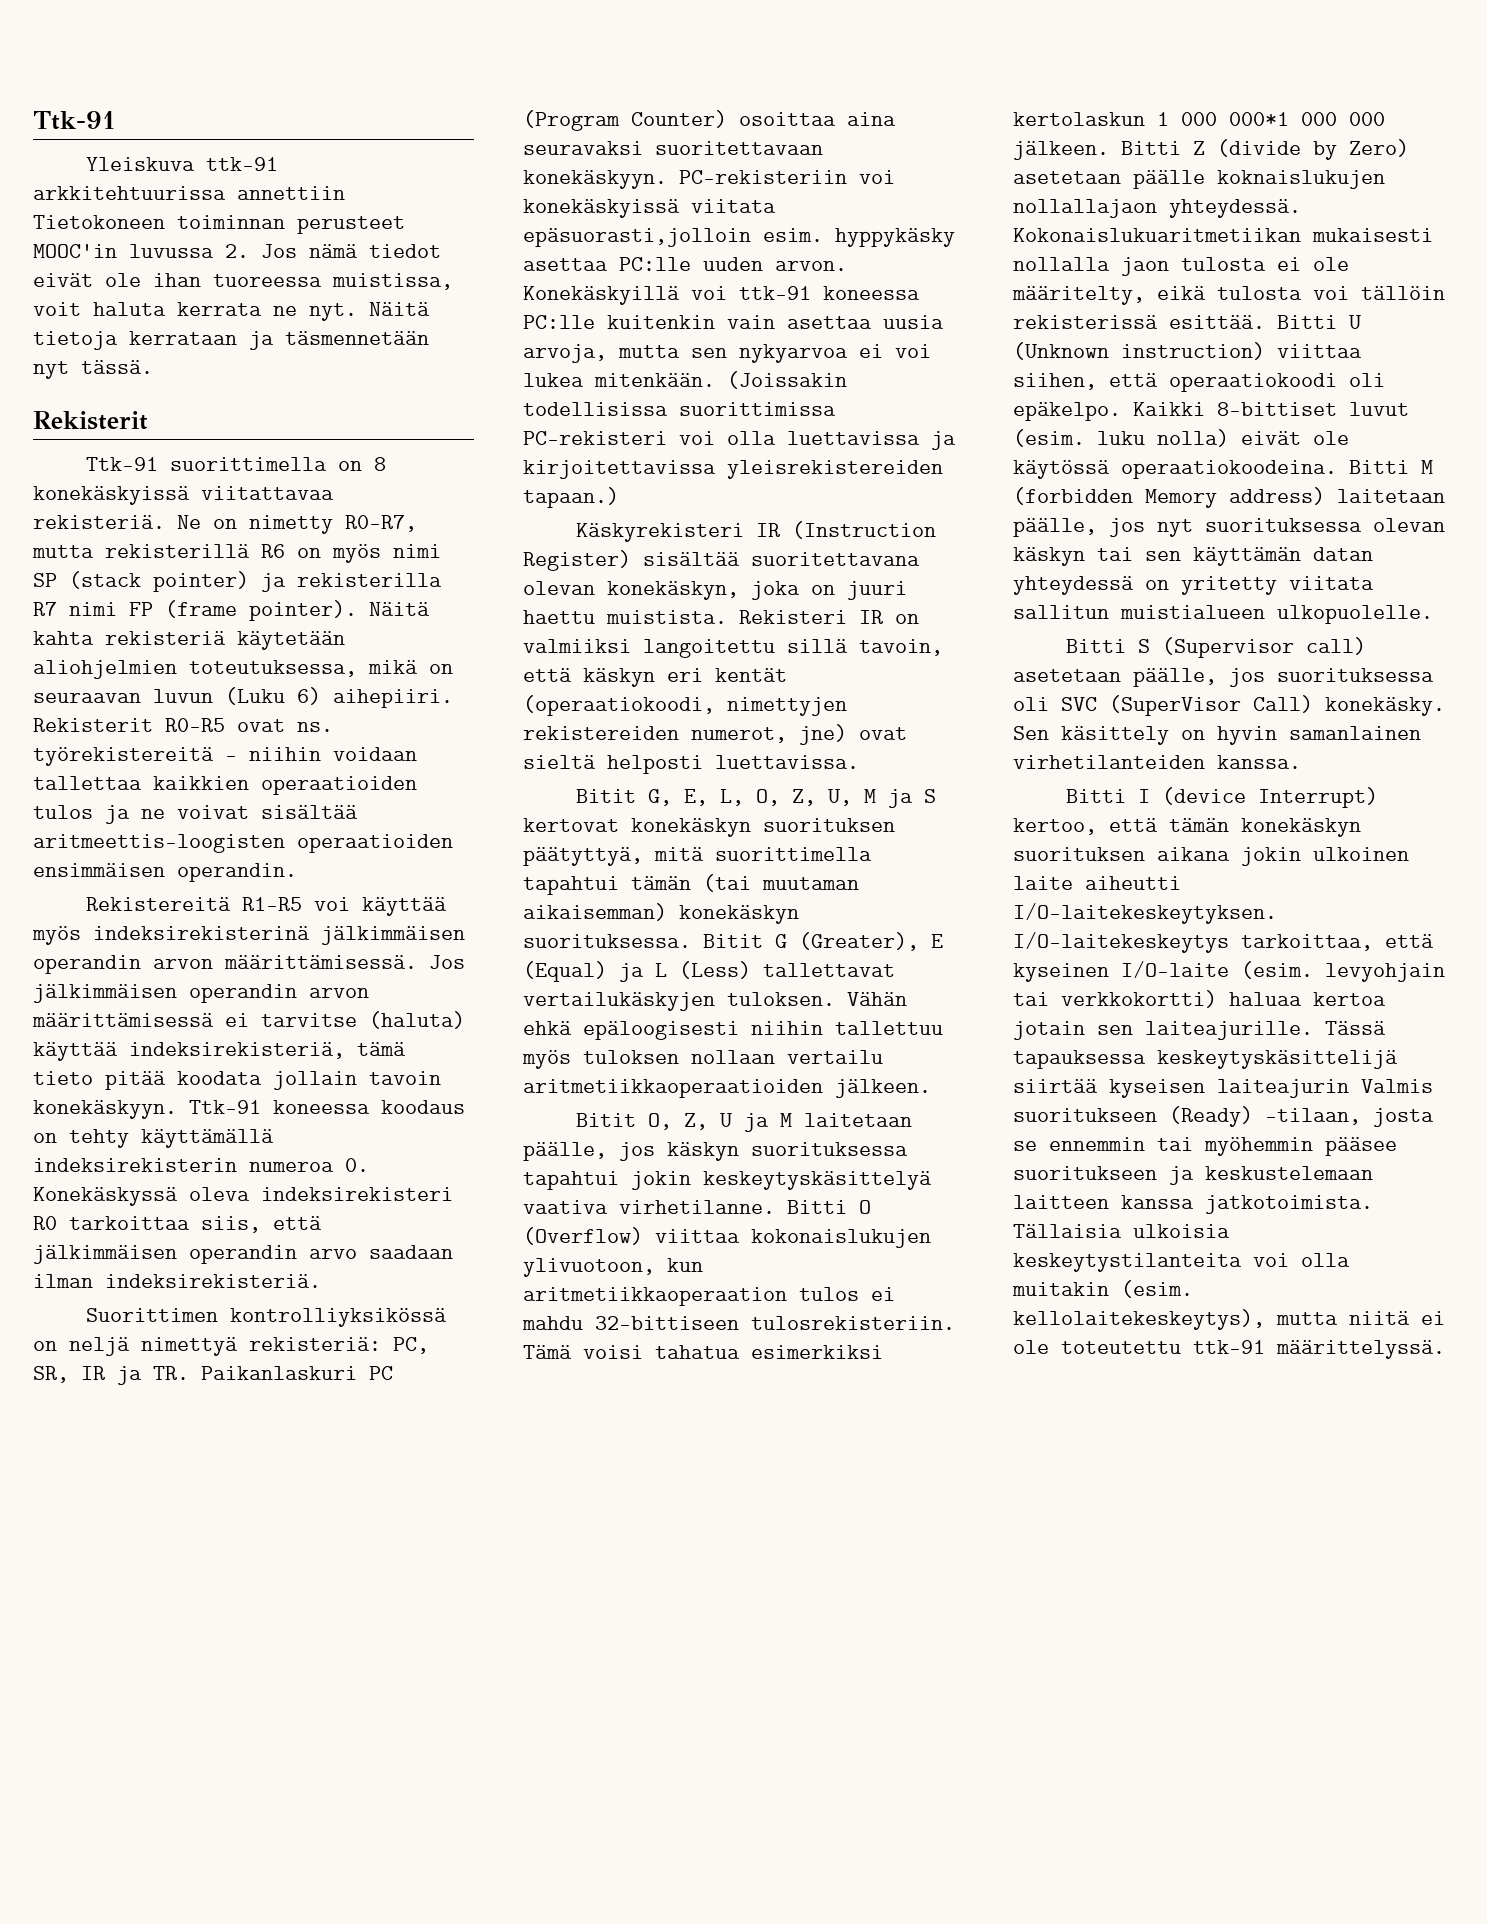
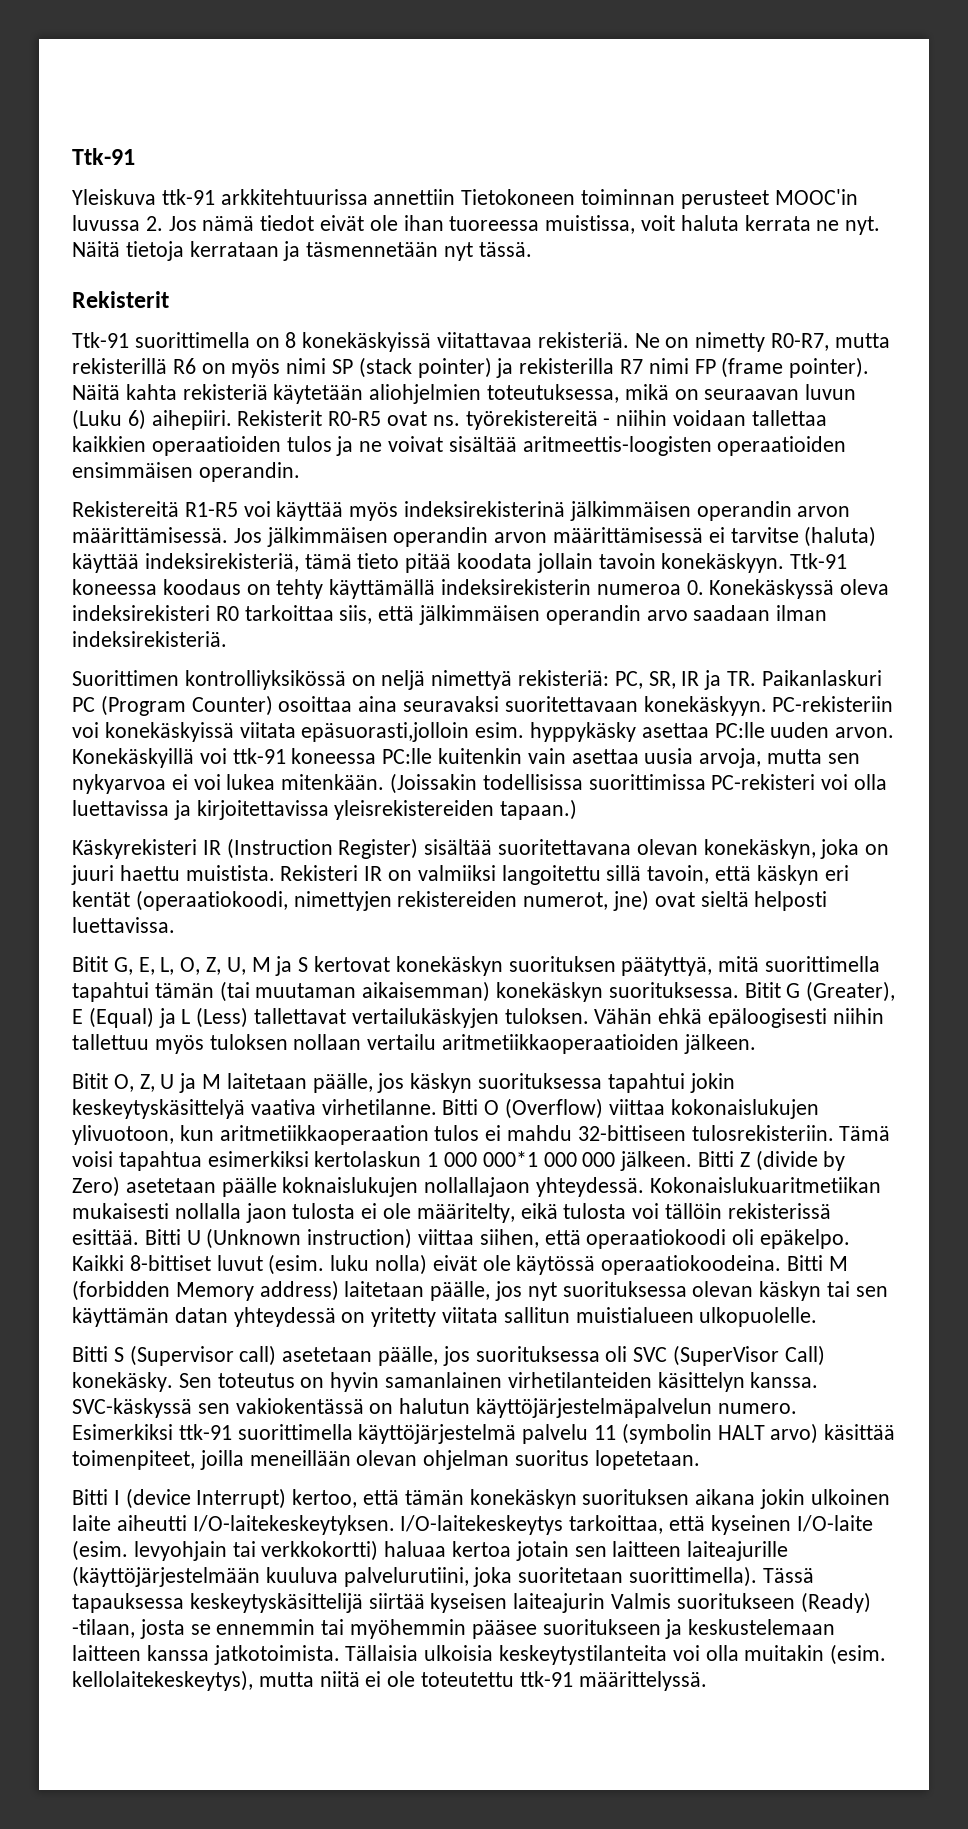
[655,1345,740,1359] tahatua -> [118,1151,202,1171] tapahtua
[1061,726,1169,745] käsittely -> [217,1373,295,1388] toteutus
(1205, 762) none -> [657,1372,745,1392] käsittelyn
(1301, 762) none -> [72,1398,797,1418] [72,1423,896,1444] [72,1450,700,1470] SVC-käskyssä sen vakiokentässä on halutun käyttöjärjestelmäpalvelun numero. Esimerkiksi ttk-91 suorittimella käyttöjärjestelmä palvelu 11 (symbolin HALT arvo) käsittää toimenpiteet, joilla meneillään olevan ohjelman suoritus lopetetaan.
[1145,1021,1313,1040] laiteajurille. -> [612,1541,789,1561] [72,1566,758,1587] laitteen laiteajurille (käyttöjärjestelmään kuuluva palvelurutiini, joka suoritetaan suorittimella).

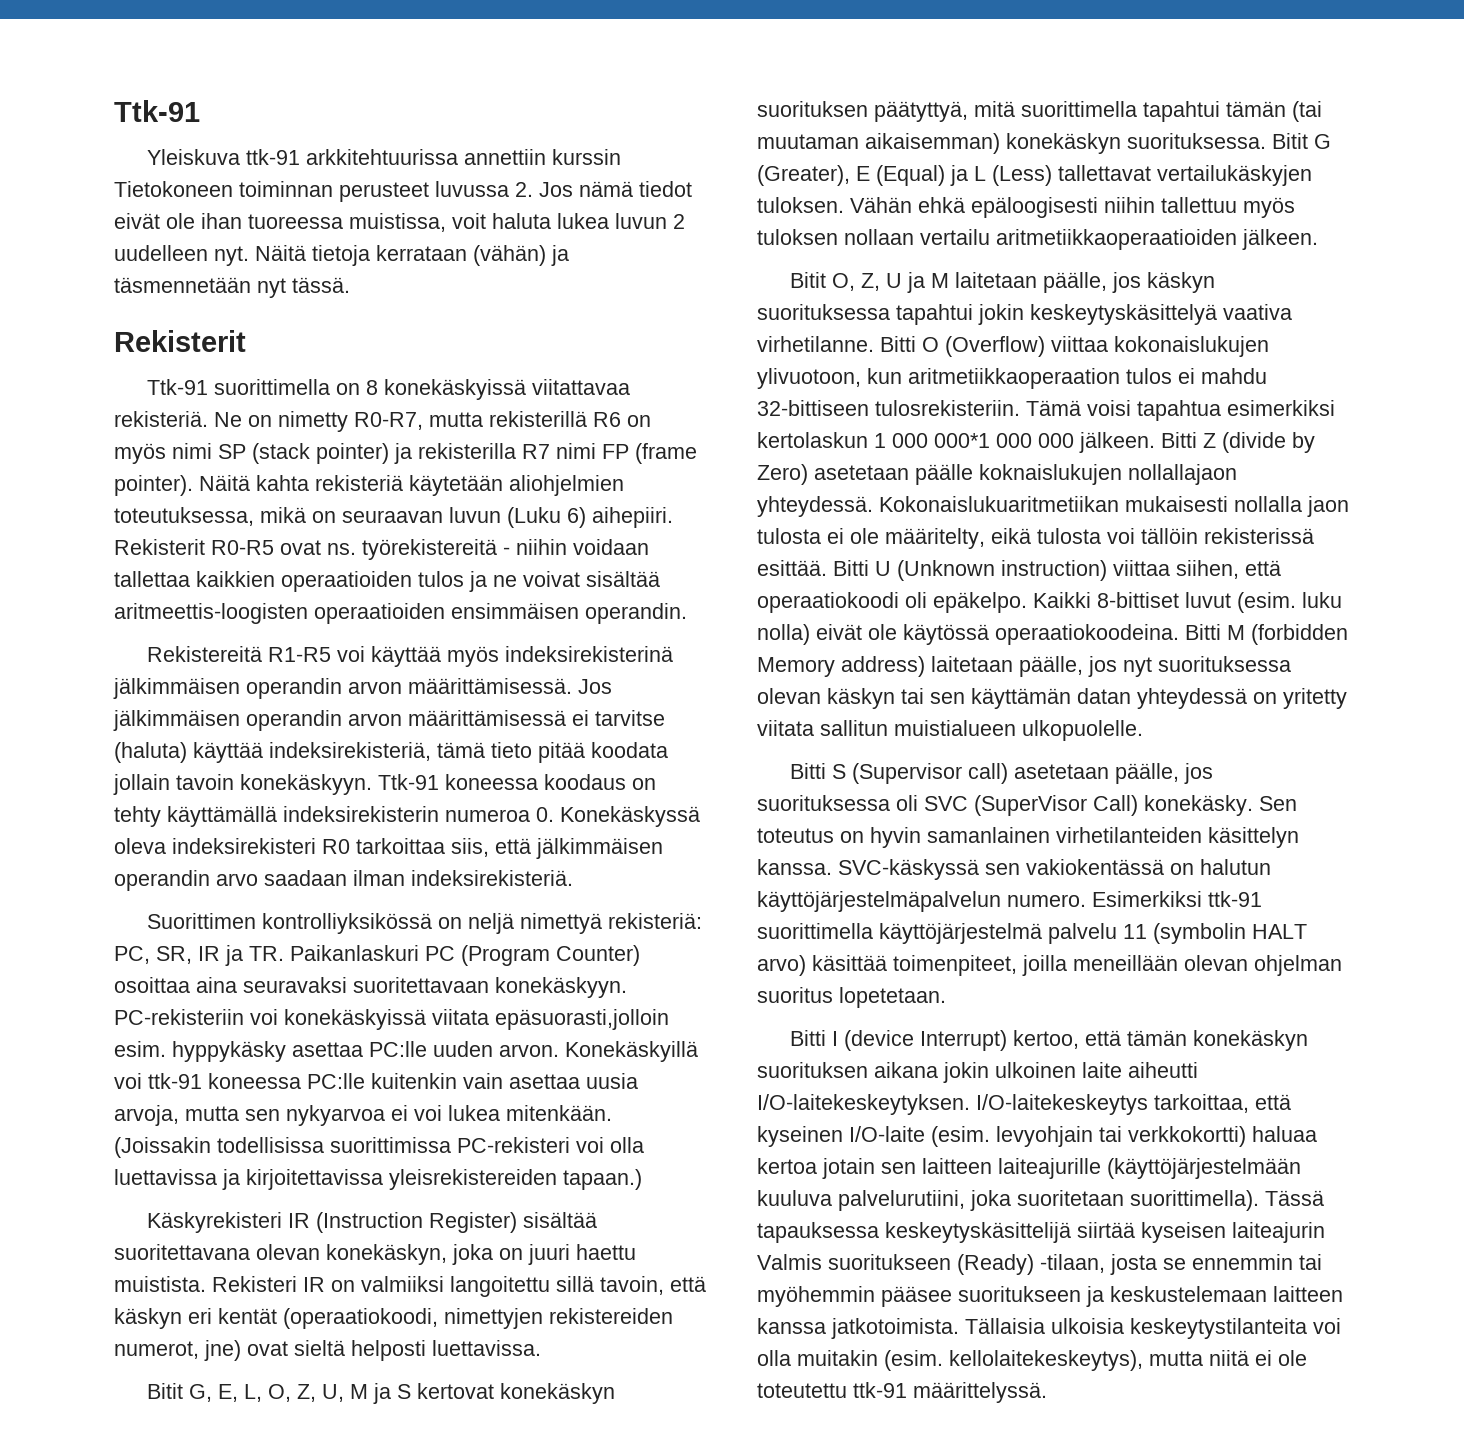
(456, 197) none -> [551,149,621,165] kurssin
[774,189,858,205] MOOC'in -> (429, 192) none
[744,215,840,231] kerrata ne -> [557,213,685,229] [114,245,208,261] lukea luvun 2 uudelleen
(279, 249) none -> [473,245,546,266] (vähän)

